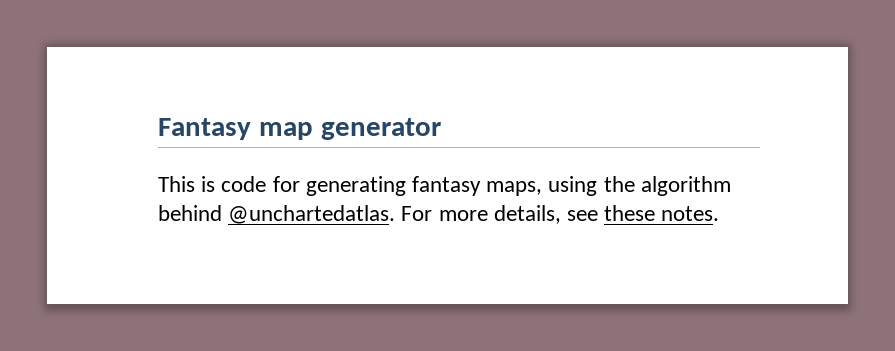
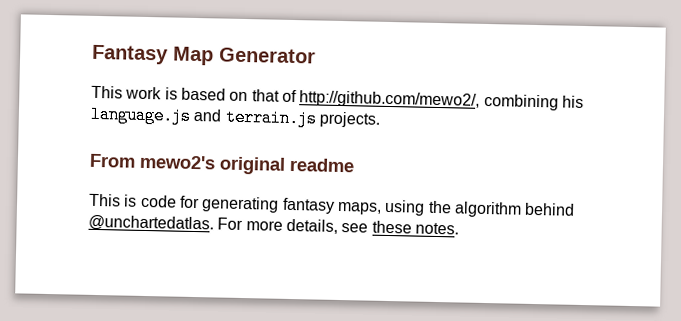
[258,118,441,140] map generator -> [172,46,316,66] [91,85,584,111] [90,105,380,128] [89,153,355,175] Map Generator // This work is based on that of http://github.com/mewo2/, combining his language.js and terrain.js projects. // From mewo2's original readme

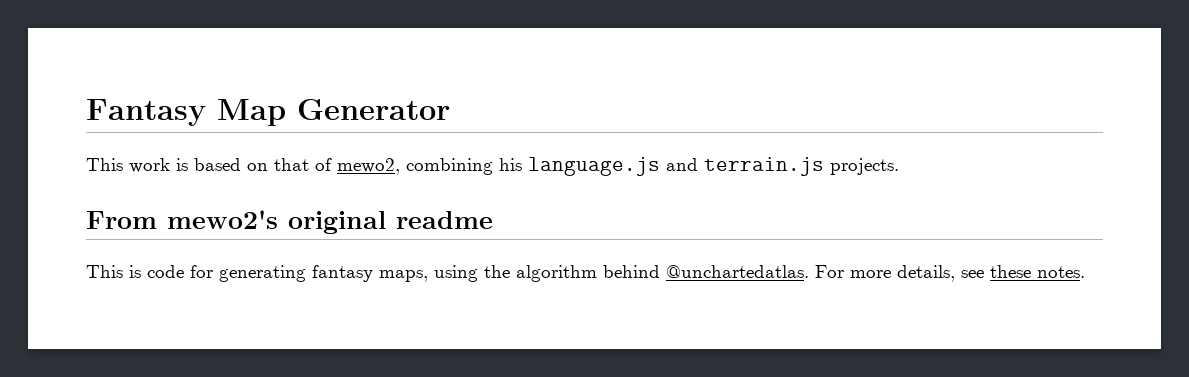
[299,90,481,109] http://github.com/mewo2/, -> [337,158,400,175] mewo2,

